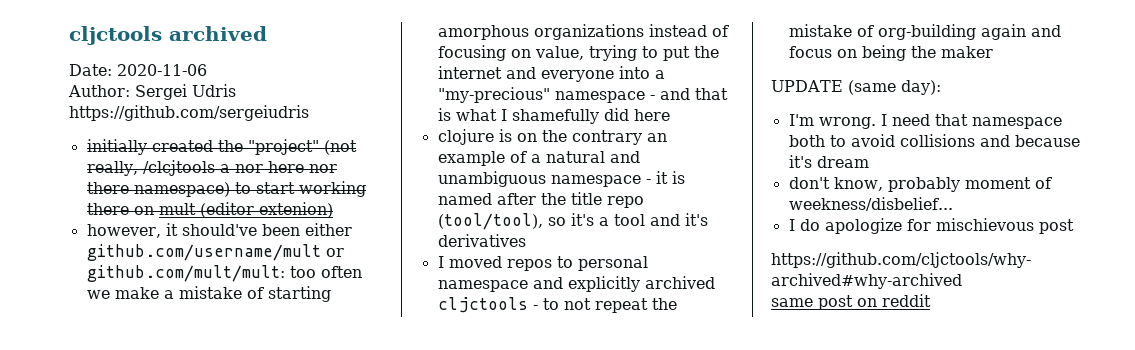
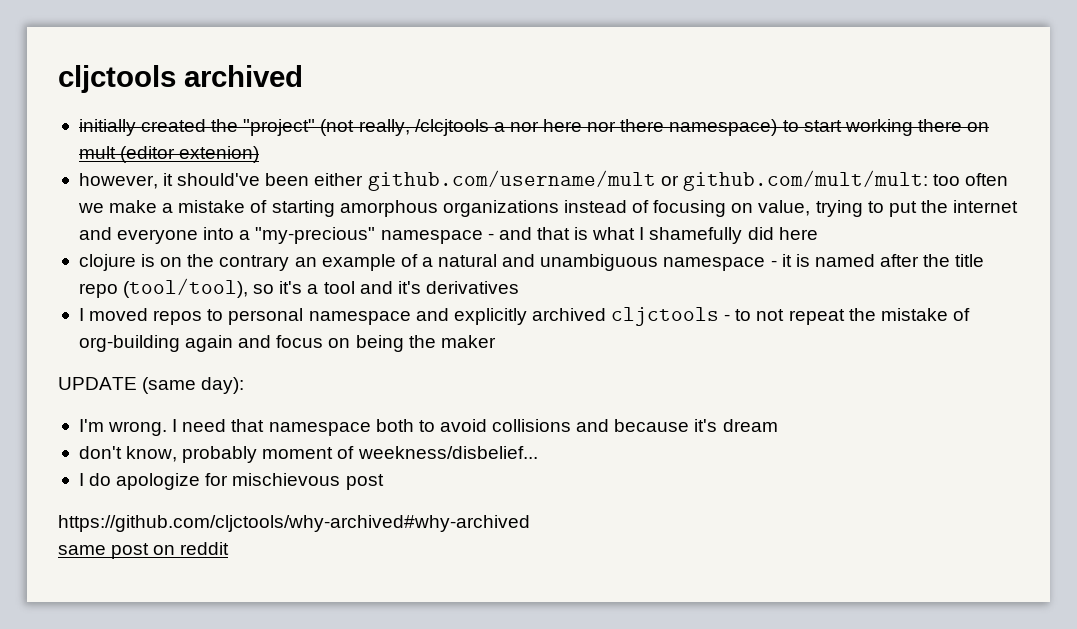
[69,64,207,76] [68,84,236,100] [69,105,309,121] // Date: 2020-11-06 // Author: Sergei Udris https://github.com/sergeiudris -> (303, 76) none

